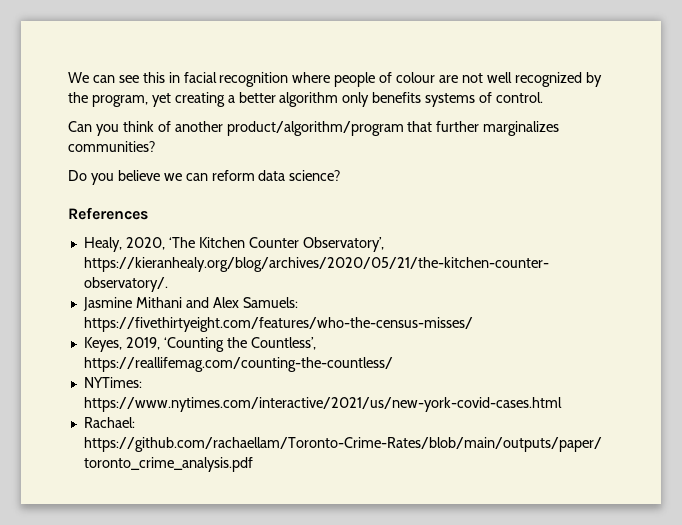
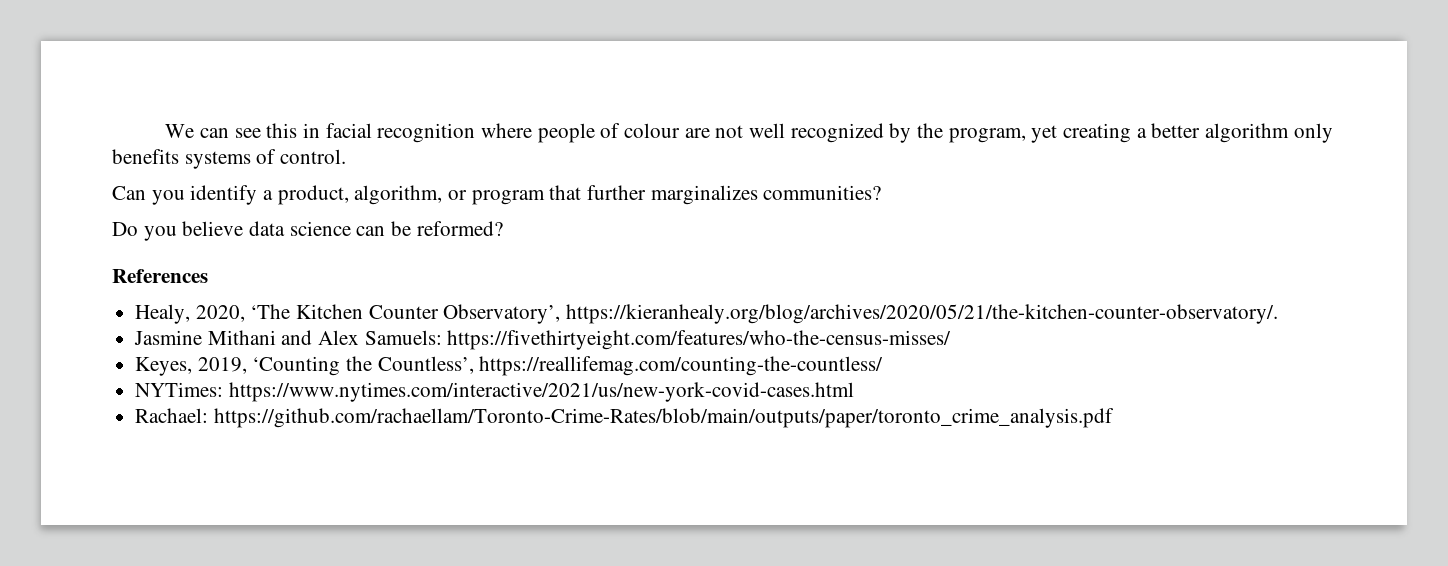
[122,121,404,136] think of another product/algorithm/program -> [190,185,545,205] identify a product, algorithm, or program
[163,170,341,181] we can reform data science? -> [249,221,503,236] data science can be reformed?

